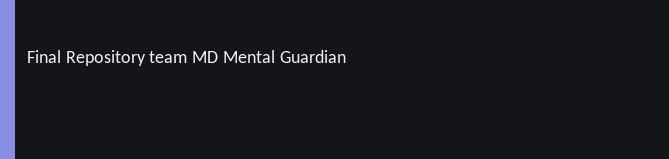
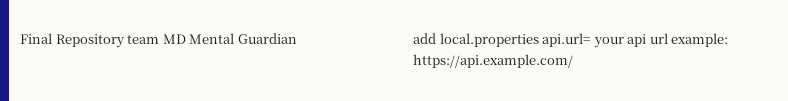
(346, 56) none -> [413,33,729,48] [413,54,573,68] // add local.properties api.url= your api url example: https://api.example.com/

